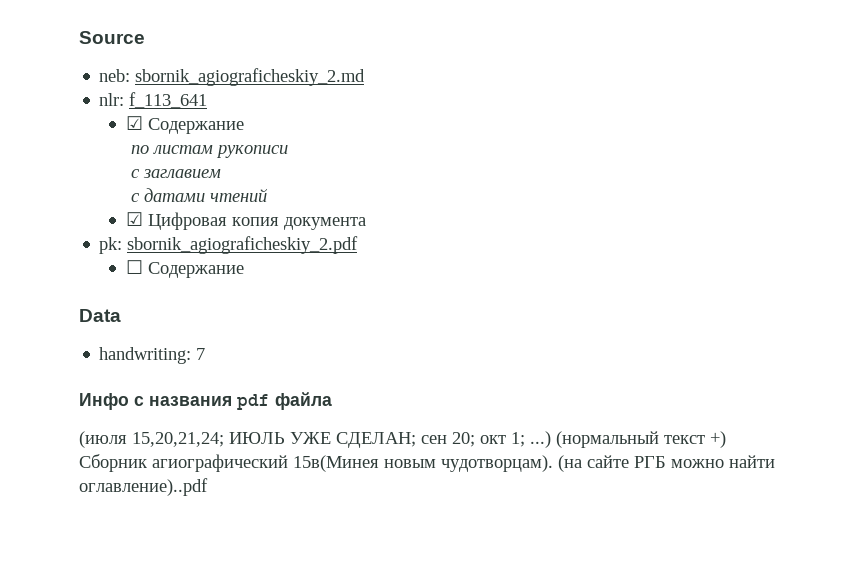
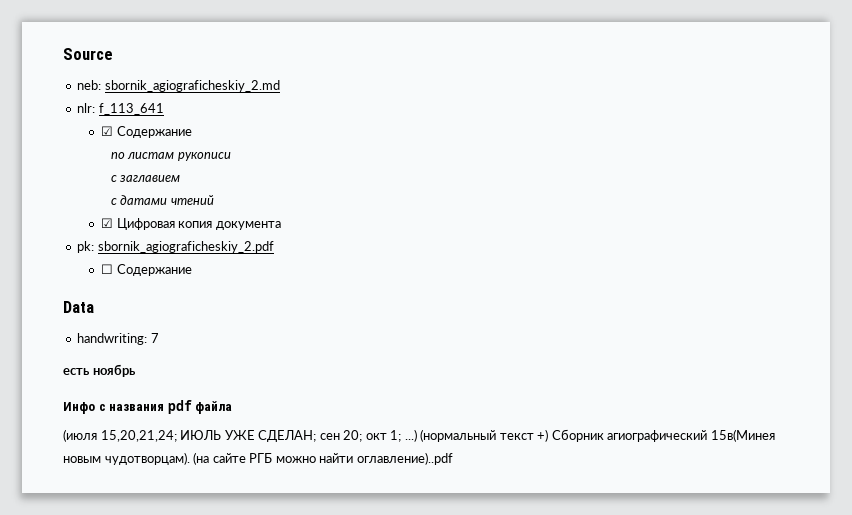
(206, 354) none -> [63,364,136,377] // есть ноябрь

